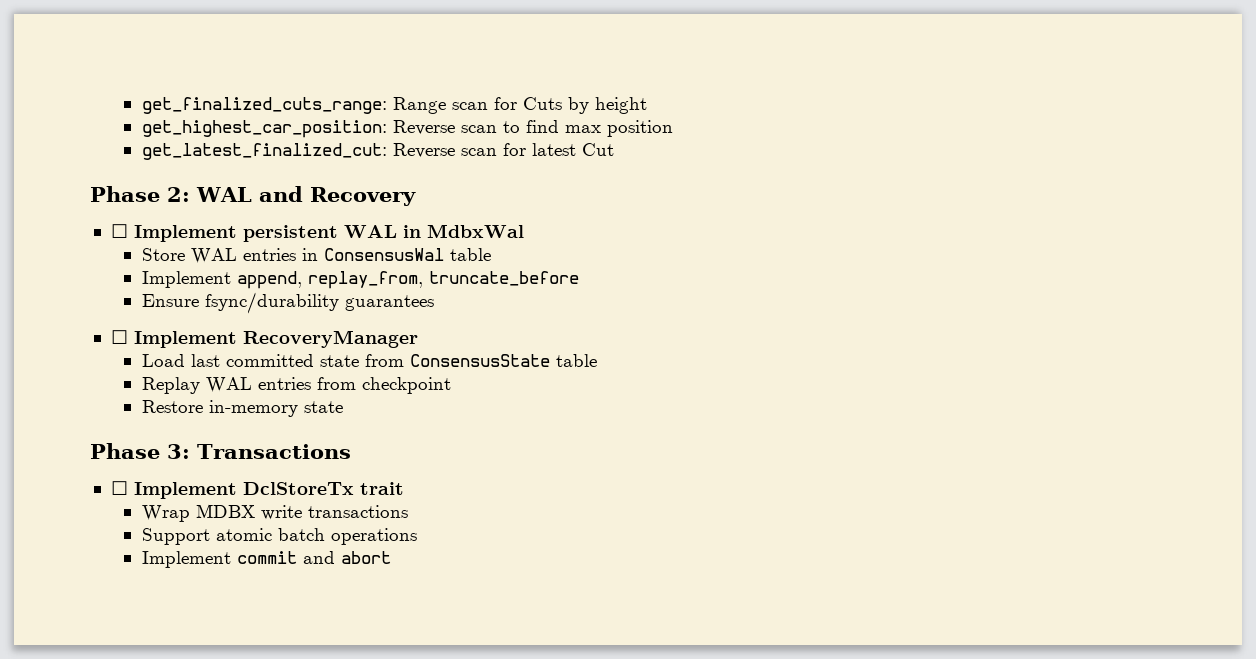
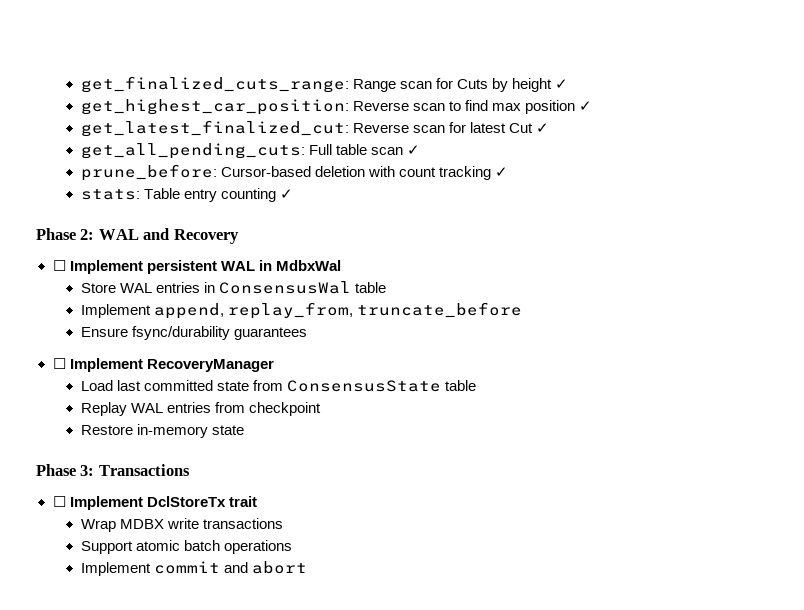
(647, 105) none -> [555,79,569,89] ✓
(673, 128) none -> [579,101,593,111] ✓
(614, 149) none -> [536,123,550,133] [80,143,421,159] [80,164,509,181] [80,188,294,202] ✓ // get_all_pending_cuts: Full table scan ✓ // prune_before: Cursor-based deletion with count tracking ✓ // stats: Table entry counting ✓

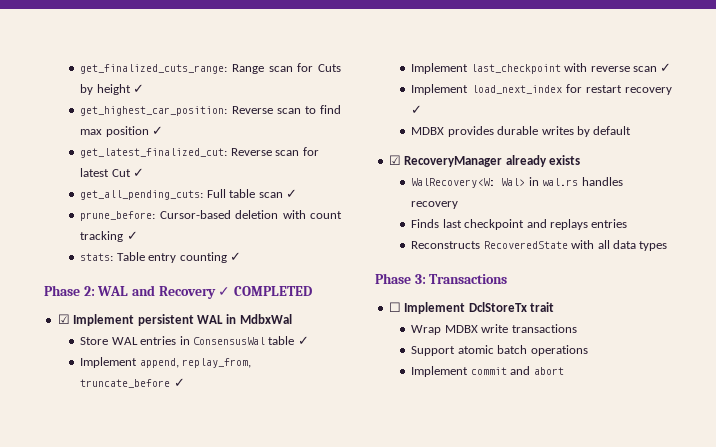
[52,260,66,271] // ☐ -> [218,286,312,296] [57,314,70,324] ✓ COMPLETED // ☑
(387, 287) none -> [297,336,309,345] ✓
[80,326,307,340] [52,358,274,372] [80,380,477,392] [80,402,322,416] [80,424,244,438] // Ensure fsync/durability guarantees // ☐ Implement RecoveryManager // Load last committed state from ConsensusState table // Replay WAL entries from checkpoint // Restore in-memory state -> [173,378,185,387] [411,63,672,74] [411,84,672,95] [411,105,423,114] [411,126,632,137] [388,155,580,167] [411,177,623,188] [411,201,459,209] [411,219,628,230] [411,240,668,251] ✓ // Implement last_checkpoint with reverse scan ✓ // Implement load_next_index for restart recovery ✓ // MDBX provides durable writes by default // ☑ RecoveryManager already exists // WalRecovery<W: Wal> in wal.rs handles recovery // Finds last checkpoint and replays entries // Reconstructs RecoveredState with all data types

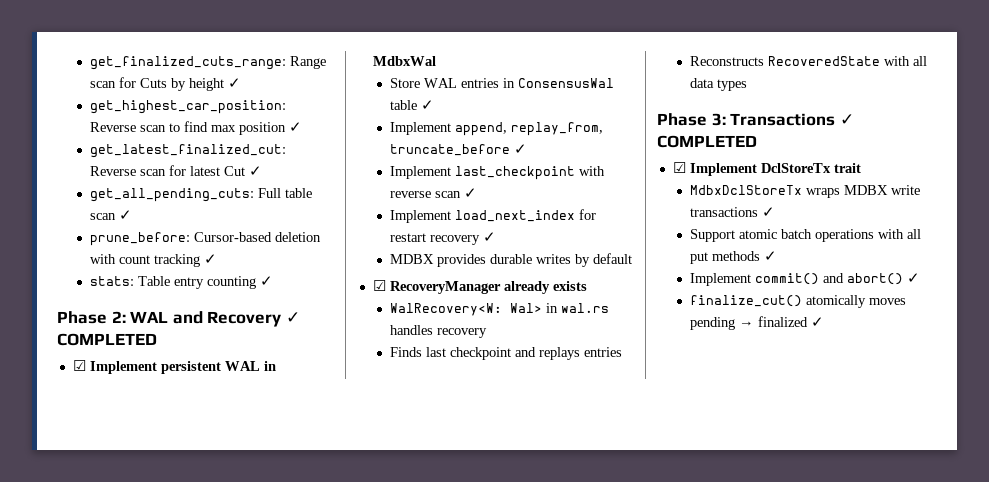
[388,302,401,312] // ☐ -> [839,114,854,125] [657,135,757,148] [672,162,686,173] ✓ COMPLETED // ☑
[411,325,442,335] Wrap -> [689,185,840,198] MdbxDclStoreTx wraps
(577, 328) none -> [761,207,775,217] ✓
[411,366,564,377] // Implement commit and abort -> [877,229,921,239] [689,251,777,264] [689,273,920,286] [689,295,906,308] [689,316,824,330] with all put methods ✓ // Implement commit() and abort() ✓ // finalize_cut() atomically moves pending → finalized ✓

